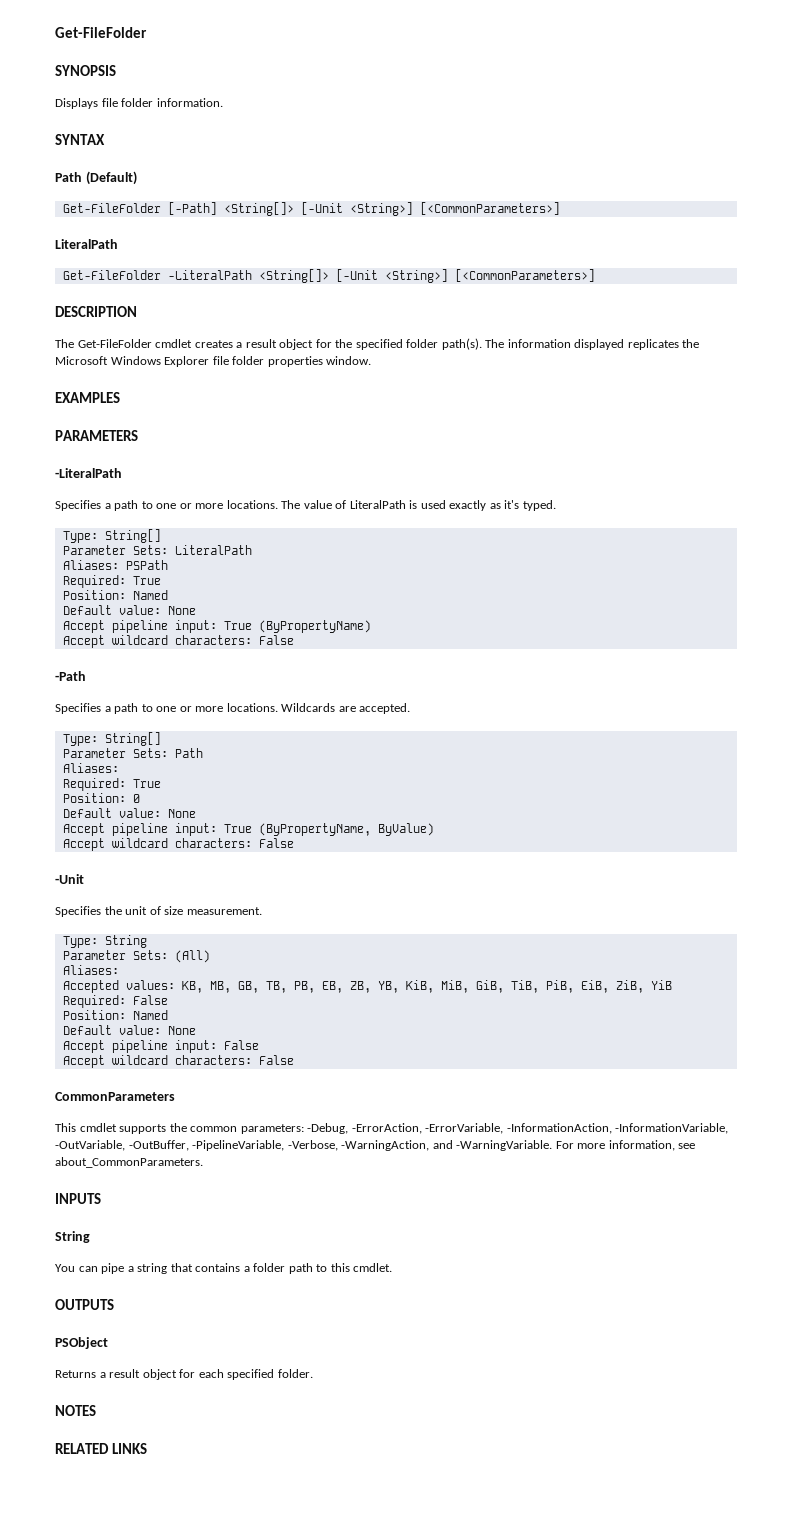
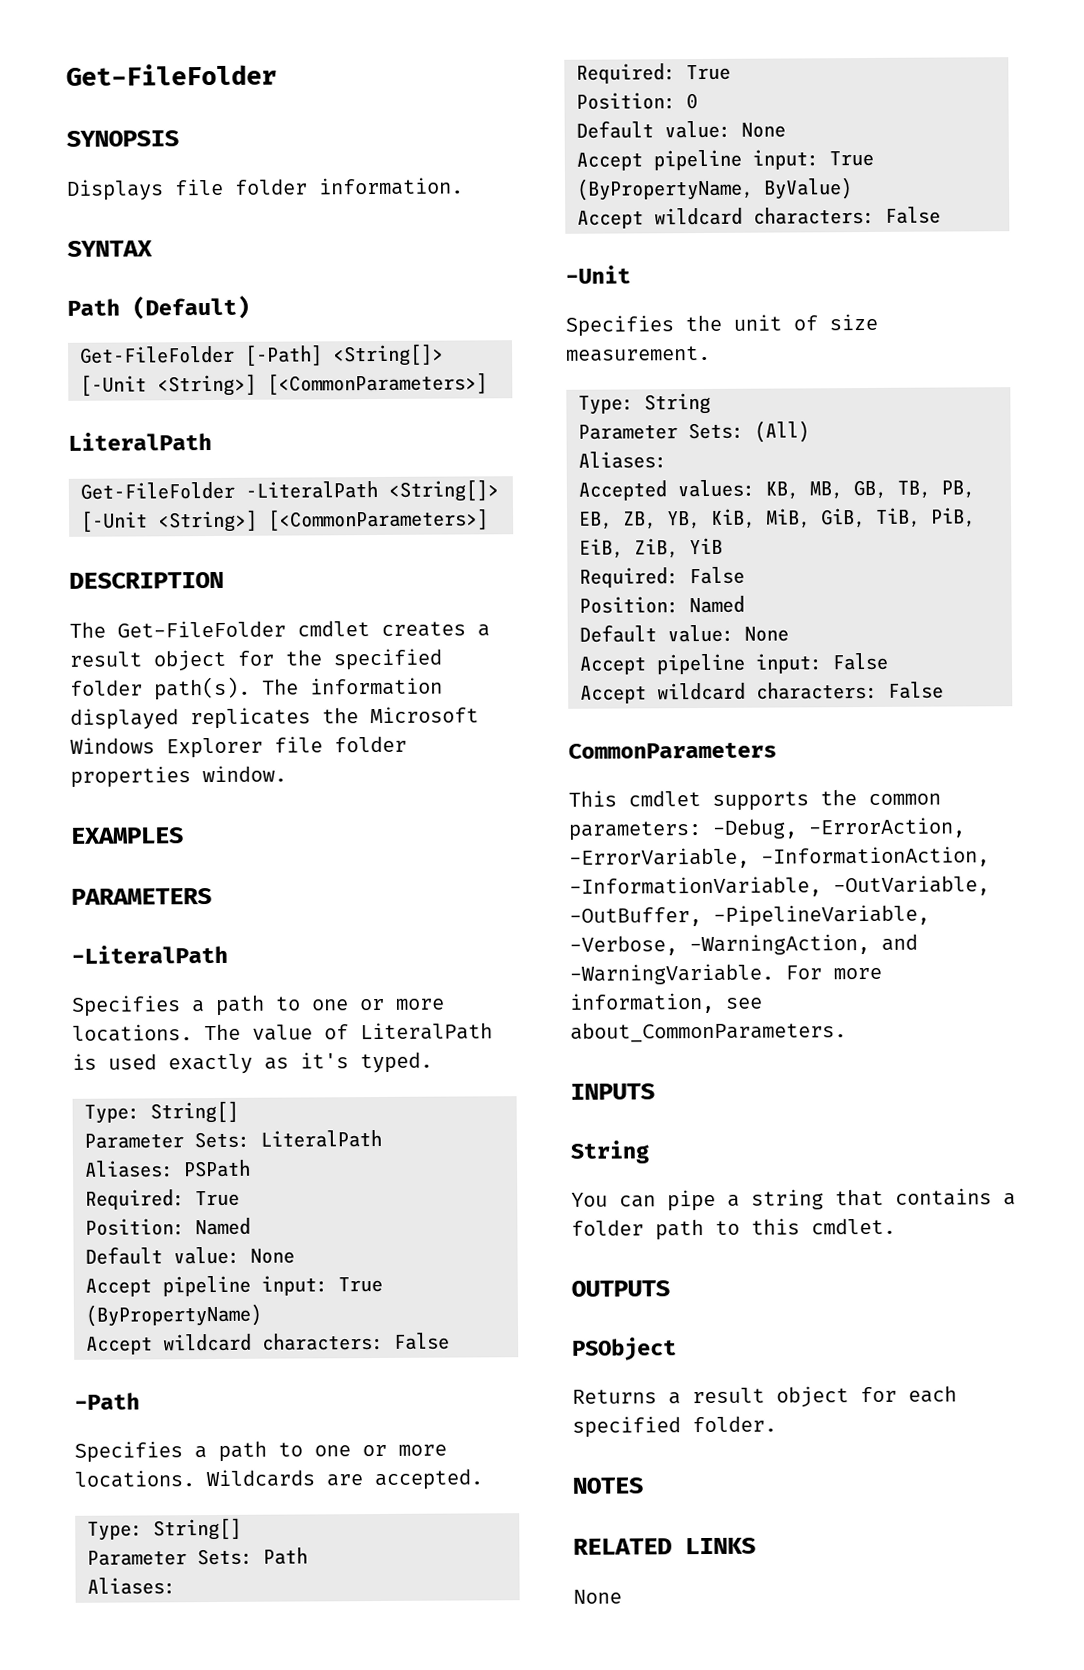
(147, 1448) none -> [573,1589,622,1604] // None

